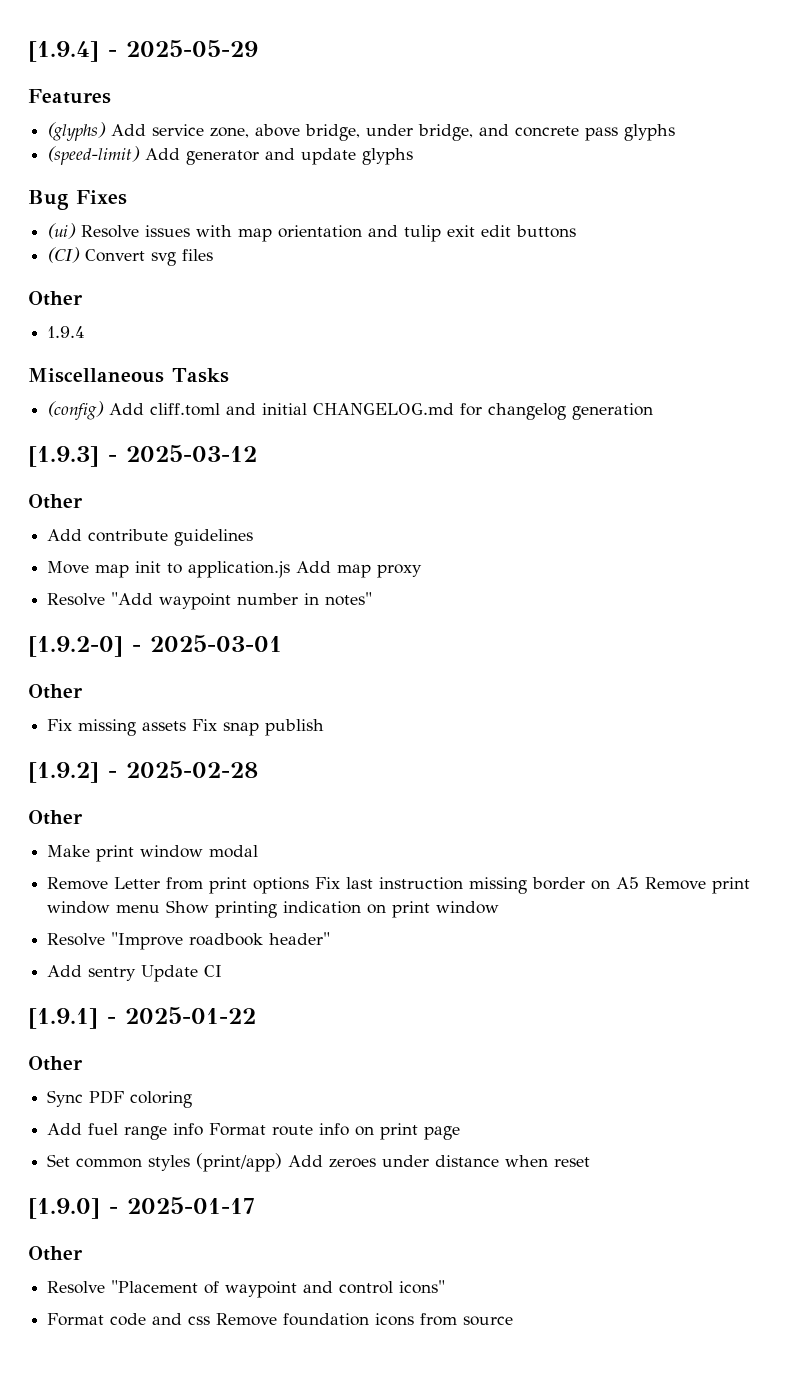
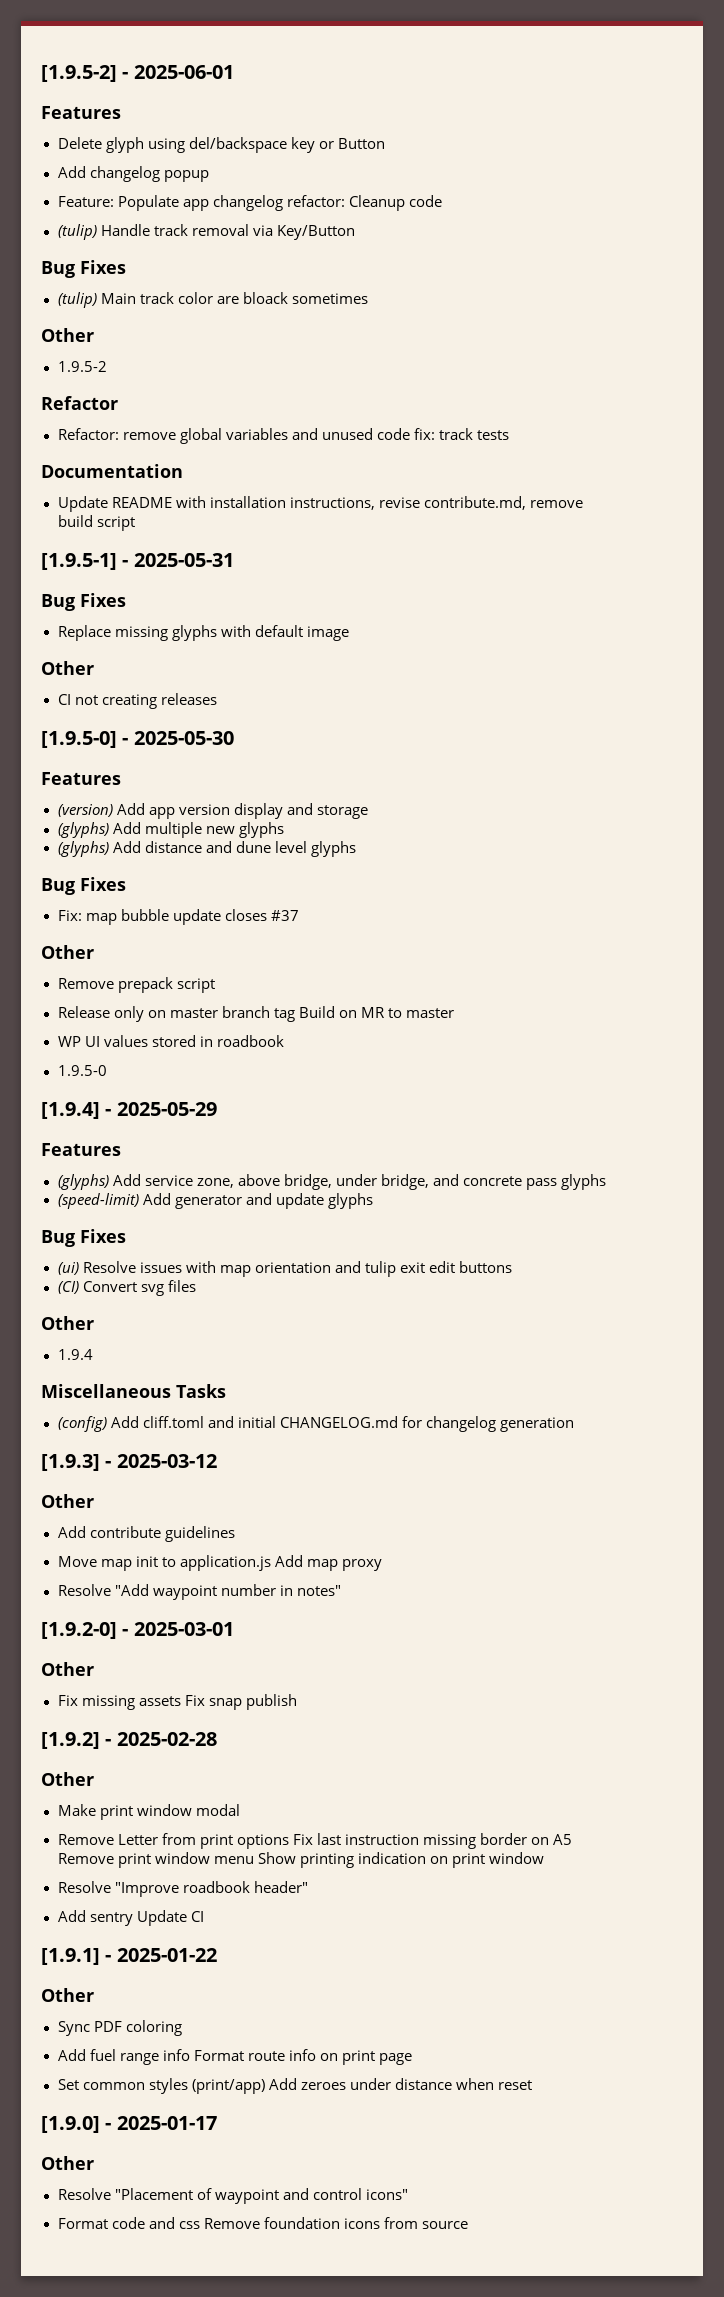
(28, 51) none -> [41,65,234,82] [41,106,121,119] [57,137,385,153] [57,166,209,182] [57,195,442,211] [57,224,355,240] [41,260,126,278] [57,292,368,308] [41,328,94,342] [57,361,107,372] [41,396,118,410] [57,428,509,444] [41,464,183,478] [57,496,583,512] [57,515,135,531] [41,553,234,570] [41,593,126,611] [57,625,349,641] [41,661,94,675] [57,693,217,709] [41,731,234,748] [41,772,121,785] [57,803,368,819] [57,822,284,838] [57,841,356,857] [41,877,126,895] [57,909,299,925] [41,945,94,959] [57,977,215,993] [57,1006,455,1022] [57,1035,284,1047] [57,1065,107,1076] [1.9.5-2] - 2025-06-01 // Features // Delete glyph using del/backspace key or Button // Add changelog popup // Feature: Populate app changelog refactor: Cleanup code // (tulip) Handle track removal via Key/Button // Bug Fixes // (tulip) Main track color are bloack sometimes // Other // 1.9.5-2 // Refactor // Refactor: remove global variables and unused code fix: track tests // Documentation // Update README with installation instructions, revise contribute.md, remove build script // [1.9.5-1] - 2025-05-31 // Bug Fixes // Replace missing glyphs with default image // Other // CI not creating releases // [1.9.5-0] - 2025-05-30 // Features // (version) Add app version display and storage // (glyphs) Add multiple new glyphs // (glyphs) Add distance and dune level glyphs // Bug Fixes // Fix: map bubble update closes #37 // Other // Remove prepack script // Release only on master branch tag Build on MR to master // WP UI values stored in roadbook // 1.9.5-0 //

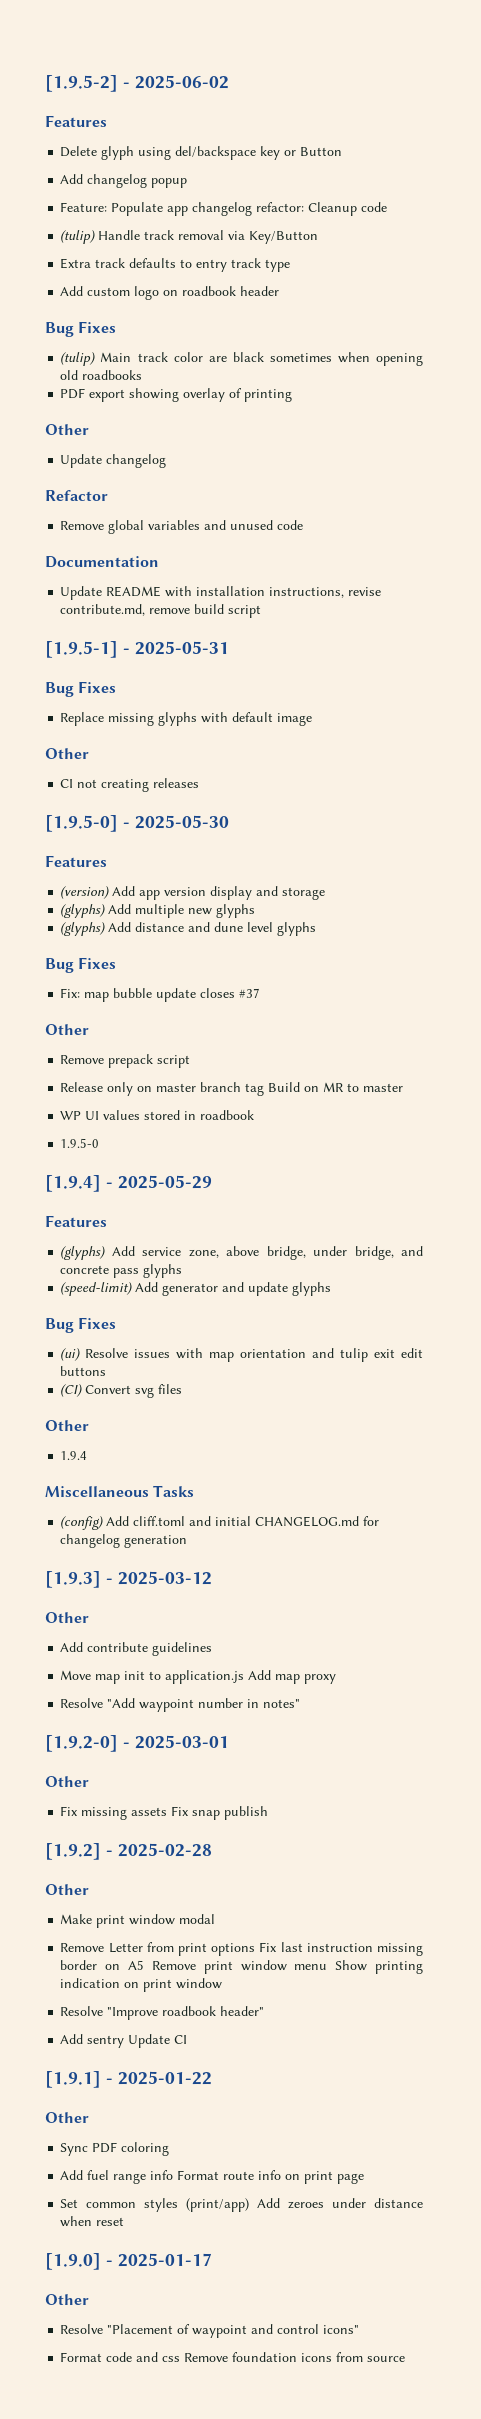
[133,65,234,79] 2025-06-01 -> [135,75,230,89] 2025-06-02
(355, 232) none -> [60,258,291,272] [60,286,280,300] // Extra track defaults to entry track type // Add custom logo on roadbook header
[242,292,288,304] bloack -> [232,352,264,362] black
[41,328,94,342] [57,361,107,372] // Other // 1.9.5-2 -> [337,352,423,366] [60,370,143,380] [60,388,293,402] [45,424,89,435] [60,454,167,468] when opening old roadbooks // PDF export showing overlay of printing // Other // Update changelog
[57,428,176,440] Refactor: remove -> [60,521,105,530] Remove
[413,428,509,440] fix: track tests -> (304, 525) none

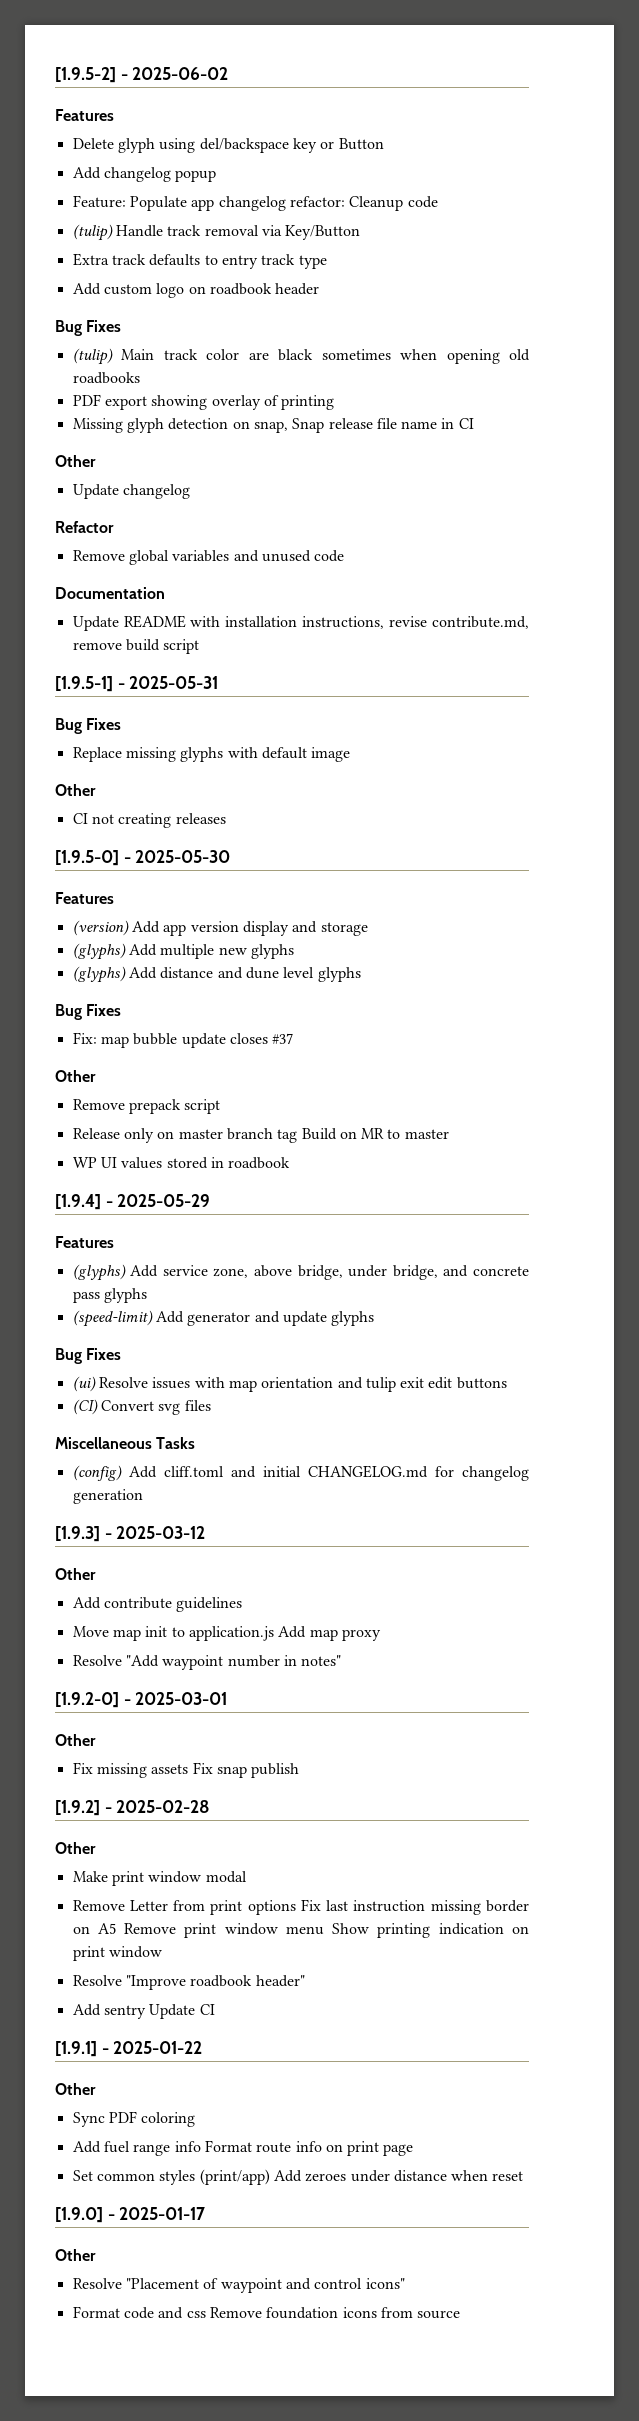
(293, 395) none -> [72,418,474,433] // Missing glyph detection on snap, Snap release file name in CI
[60,1138,100,1148] // 1.9.5-0 -> (291, 1163) none
[45,1420,89,1431] [60,1451,88,1460] // Other // 1.9.4 -> (211, 1405) none

